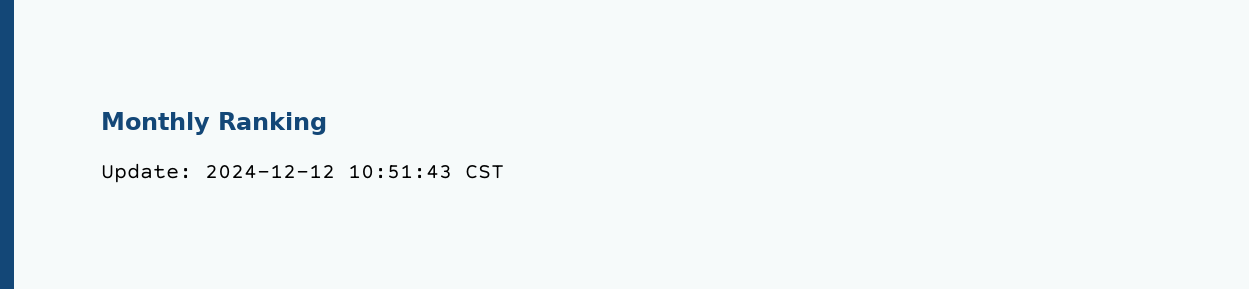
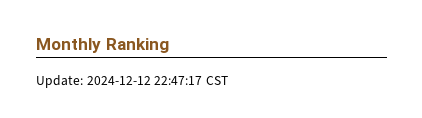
[348,164,452,179] 10:51:43 -> [154,76,203,85] 22:47:17

